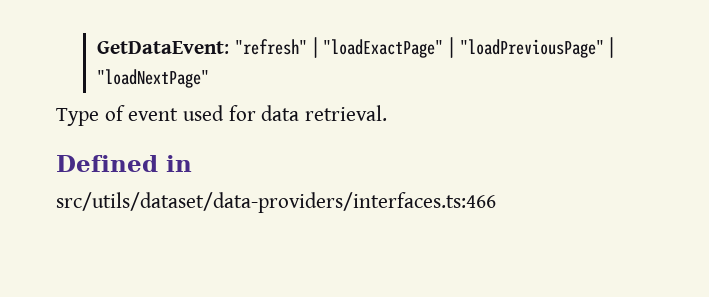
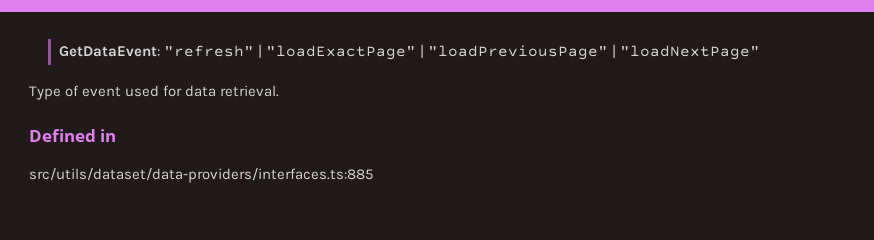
[56,192,496,213] src/utils/dataset/data-providers/interfaces.ts:466 -> [29,168,373,183] src/utils/dataset/data-providers/interfaces.ts:885

